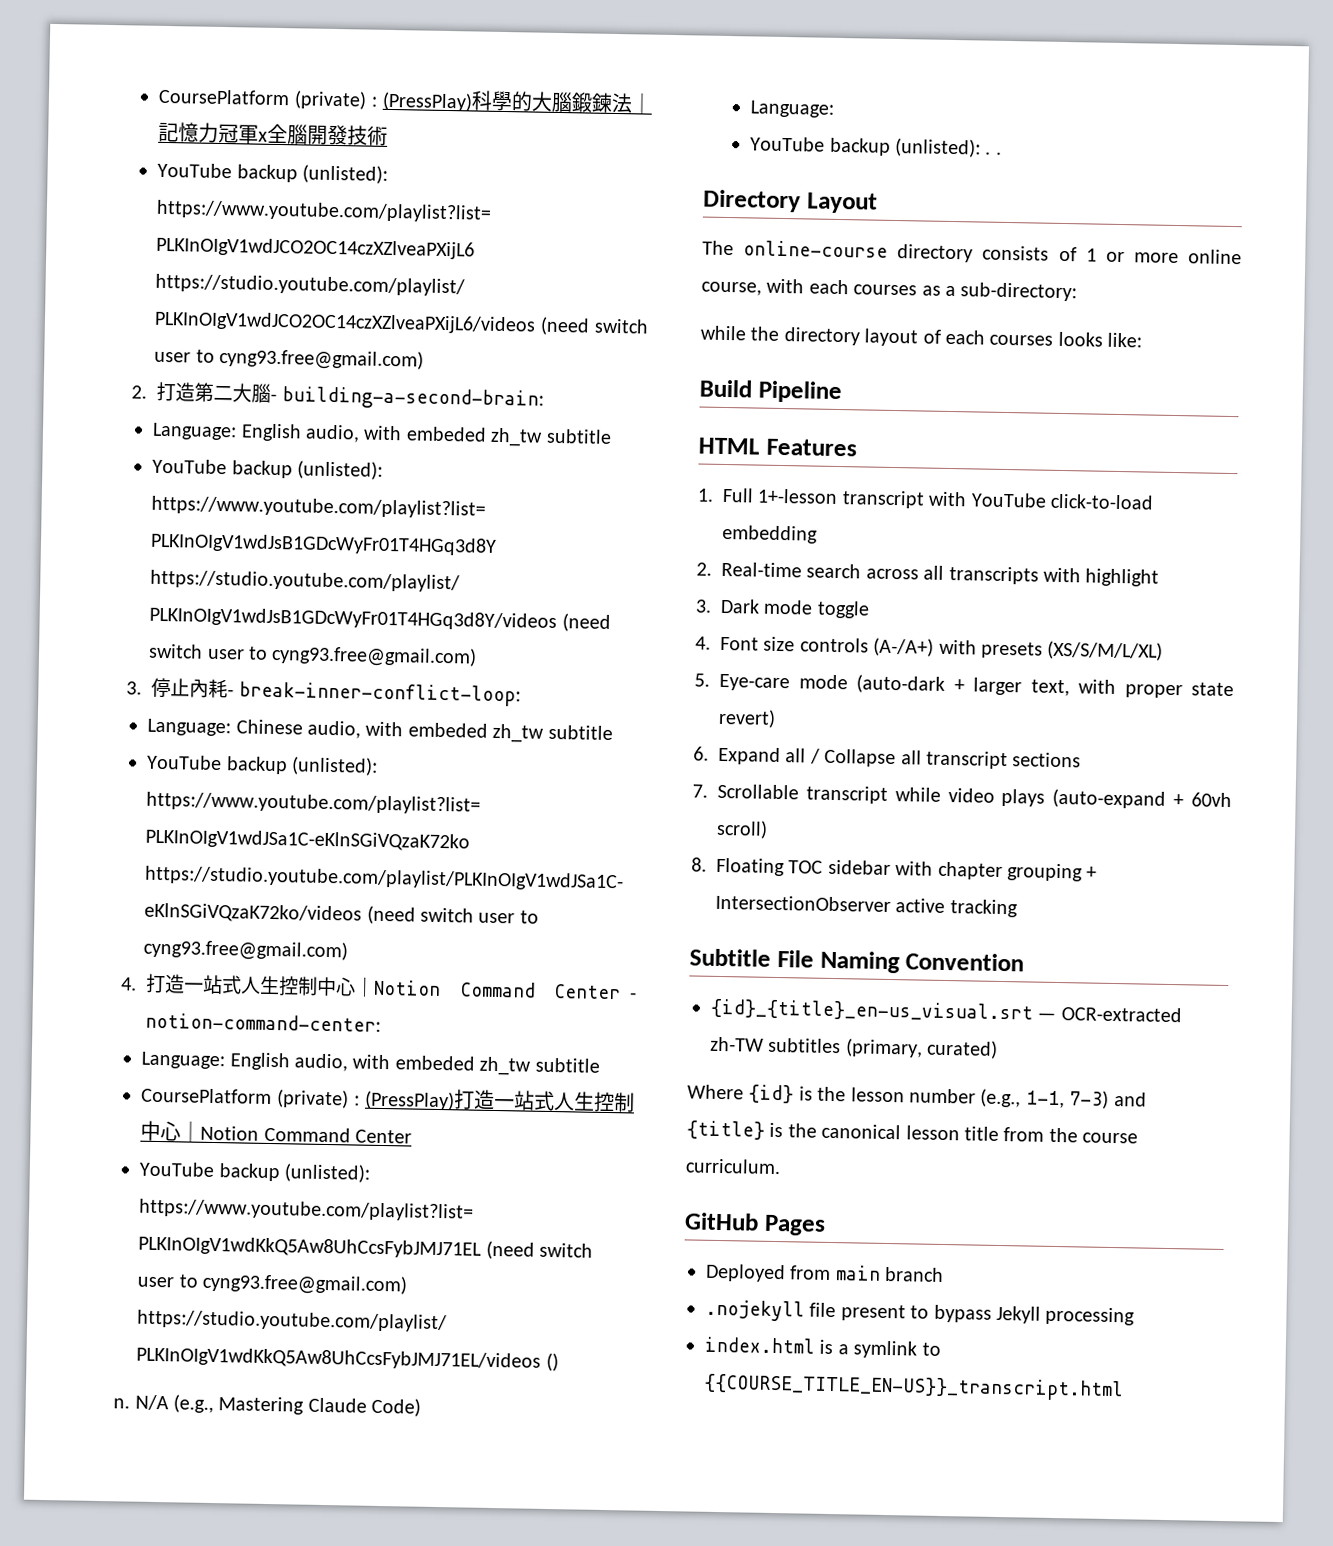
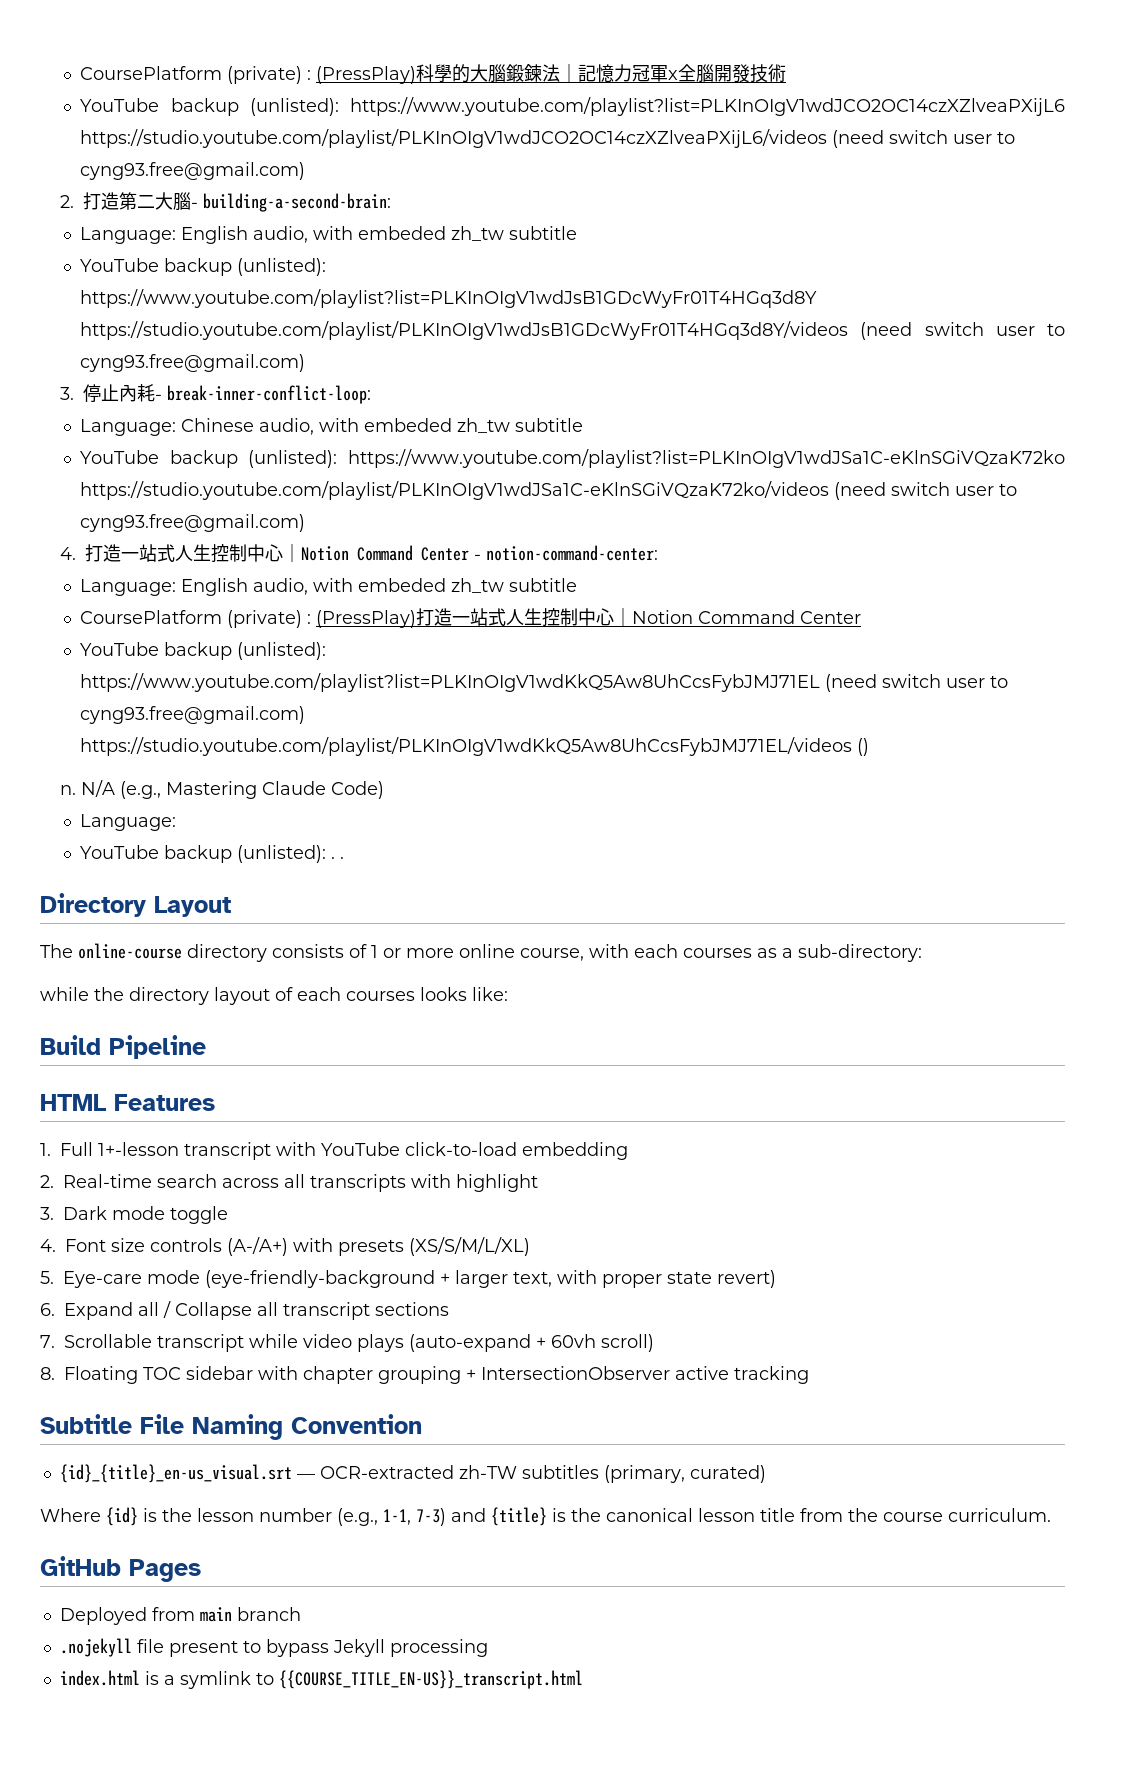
[856,674,945,694] (auto-dark -> [205,1270,435,1288] (eye-friendly-background

